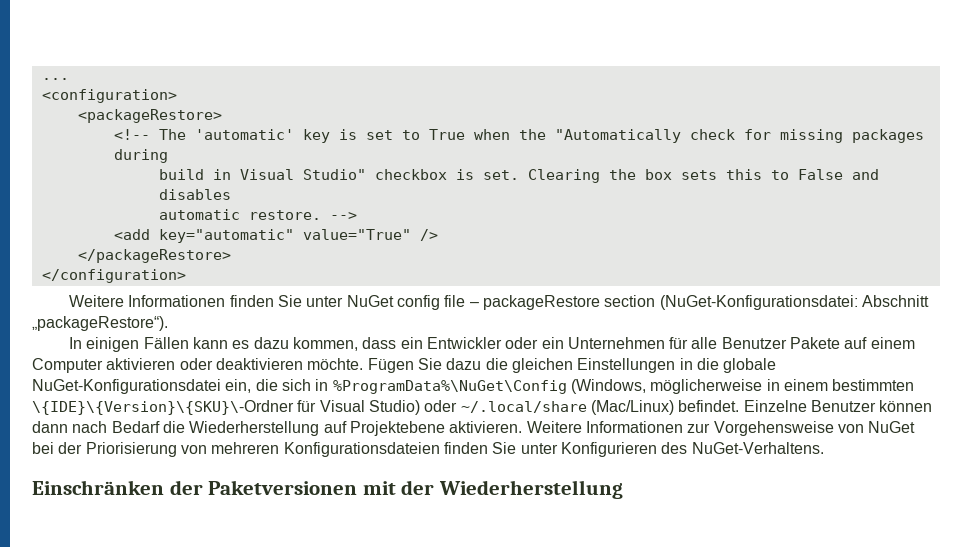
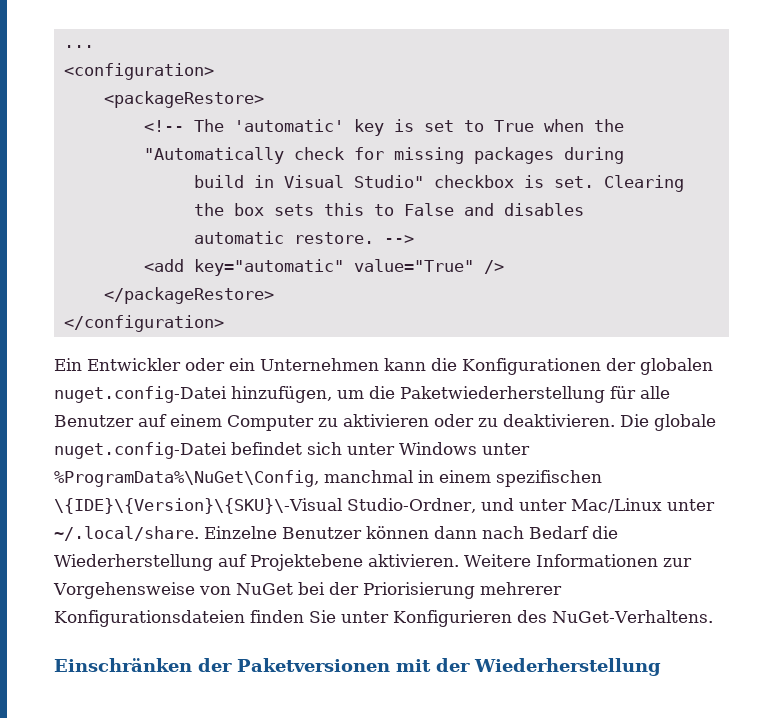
[69,295,929,310] [32,316,168,331] [69,337,665,352] Weitere Informationen finden Sie unter NuGet config file – packageRestore section (NuGet-Konfigurationsdatei: Abschnitt „packageRestore“). // In einigen Fällen kann es dazu kommen, dass ein Entwickler oder ein Unternehmen -> [54,358,713,375] [54,386,605,403] Ein Entwickler oder ein Unternehmen kann die Konfigurationen der globalen nuget.config-Datei hinzufügen, um die Paketwiederherstellung
[790,337,841,349] Pakete -> (134, 421) none
(103, 365) none -> [318,418,338,427] zu
[215,358,777,373] [32,379,915,394] [32,400,740,415] deaktivieren möchte. Fügen Sie dazu die gleichen Einstellungen in die globale NuGet-Konfigurationsdatei ein, die sich in %ProgramData%\NuGet\Config (Windows, möglicherweise in einem bestimmten \{IDE}\{Version}\{SKU}\-Ordner für Visual Studio) oder ~/.local/share (Mac/Linux) befindet. -> [478,414,716,431] [54,442,530,459] [54,470,602,487] [54,498,715,514] [54,526,199,541] zu deaktivieren. Die globale nuget.config-Datei befindet sich unter Windows unter %ProgramData%\NuGet\Config, manchmal in einem spezifischen \{IDE}\{Version}\{SKU}\-Visual Studio-Ordner, und unter Mac/Linux unter ~/.local/share.
[180,442,280,454] von mehreren -> [479,582,562,595] mehrerer

